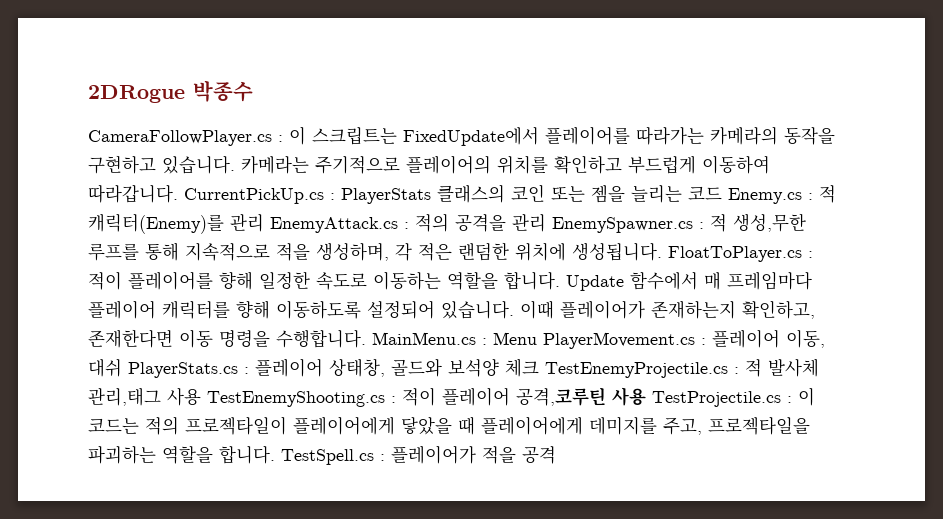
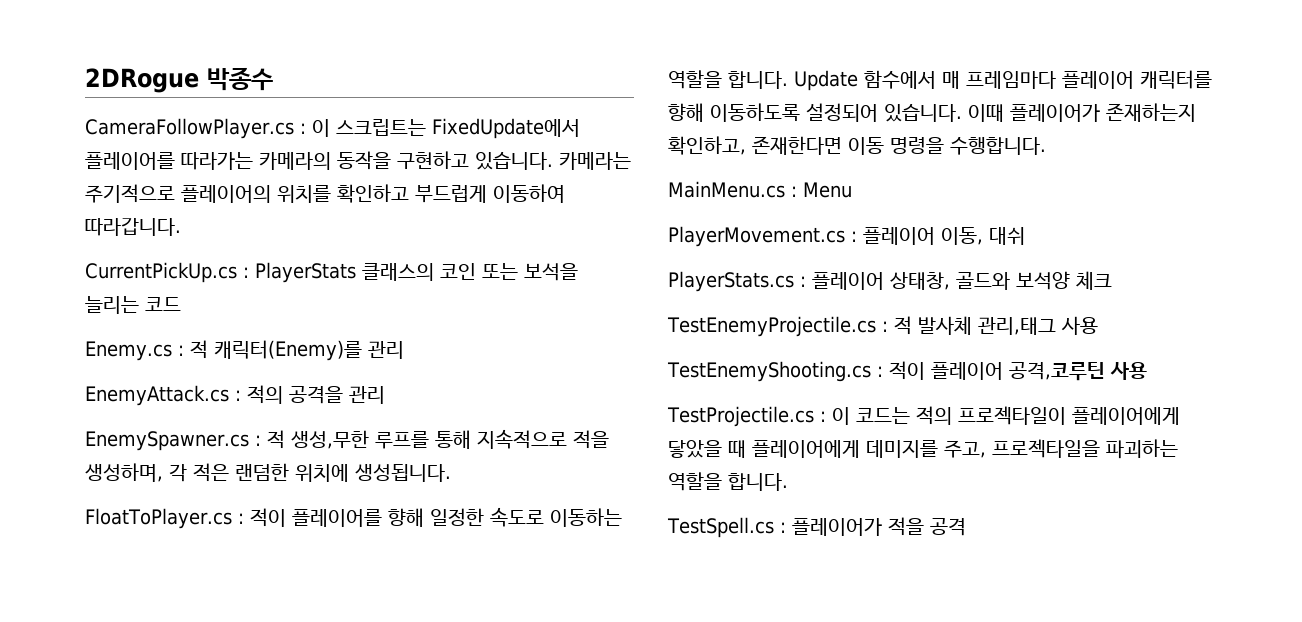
(178, 193) none -> (181, 227) //
[591,185,625,203] 젬을 -> [524,263,578,281] 보석을
(722, 193) none -> (181, 304) //
(264, 223) none -> (404, 350) //
(546, 223) none -> (385, 395) //
(662, 251) none -> (451, 473) //
(366, 338) none -> (1046, 145) //
(537, 338) none -> (852, 190) //
(122, 367) none -> (1025, 236) //
(539, 367) none -> (1112, 280) //
(201, 396) none -> (1098, 325) //
(646, 396) none -> (1147, 371) //
(275, 454) none -> (788, 482) //

